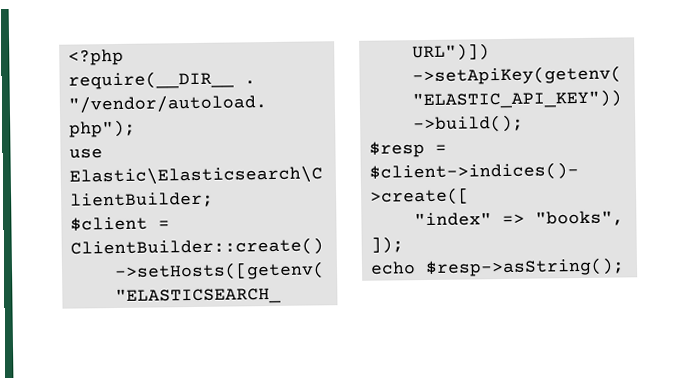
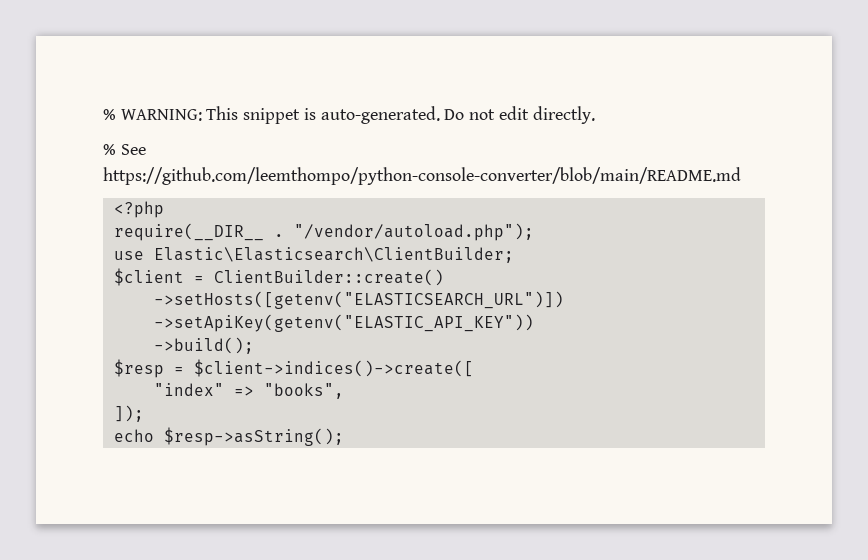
(67, 57) none -> [103,106,595,124] [103,144,146,155] [103,167,741,185] % WARNING: This snippet is auto-generated. Do not edit directly. // % See https://github.com/leemthompo/python-console-converter/blob/main/README.md //

